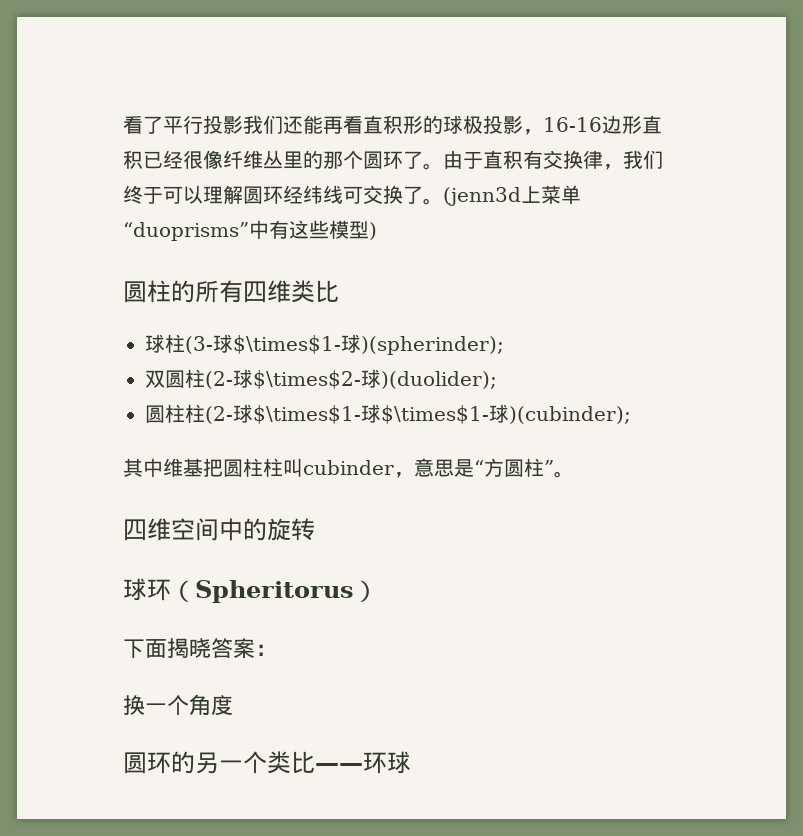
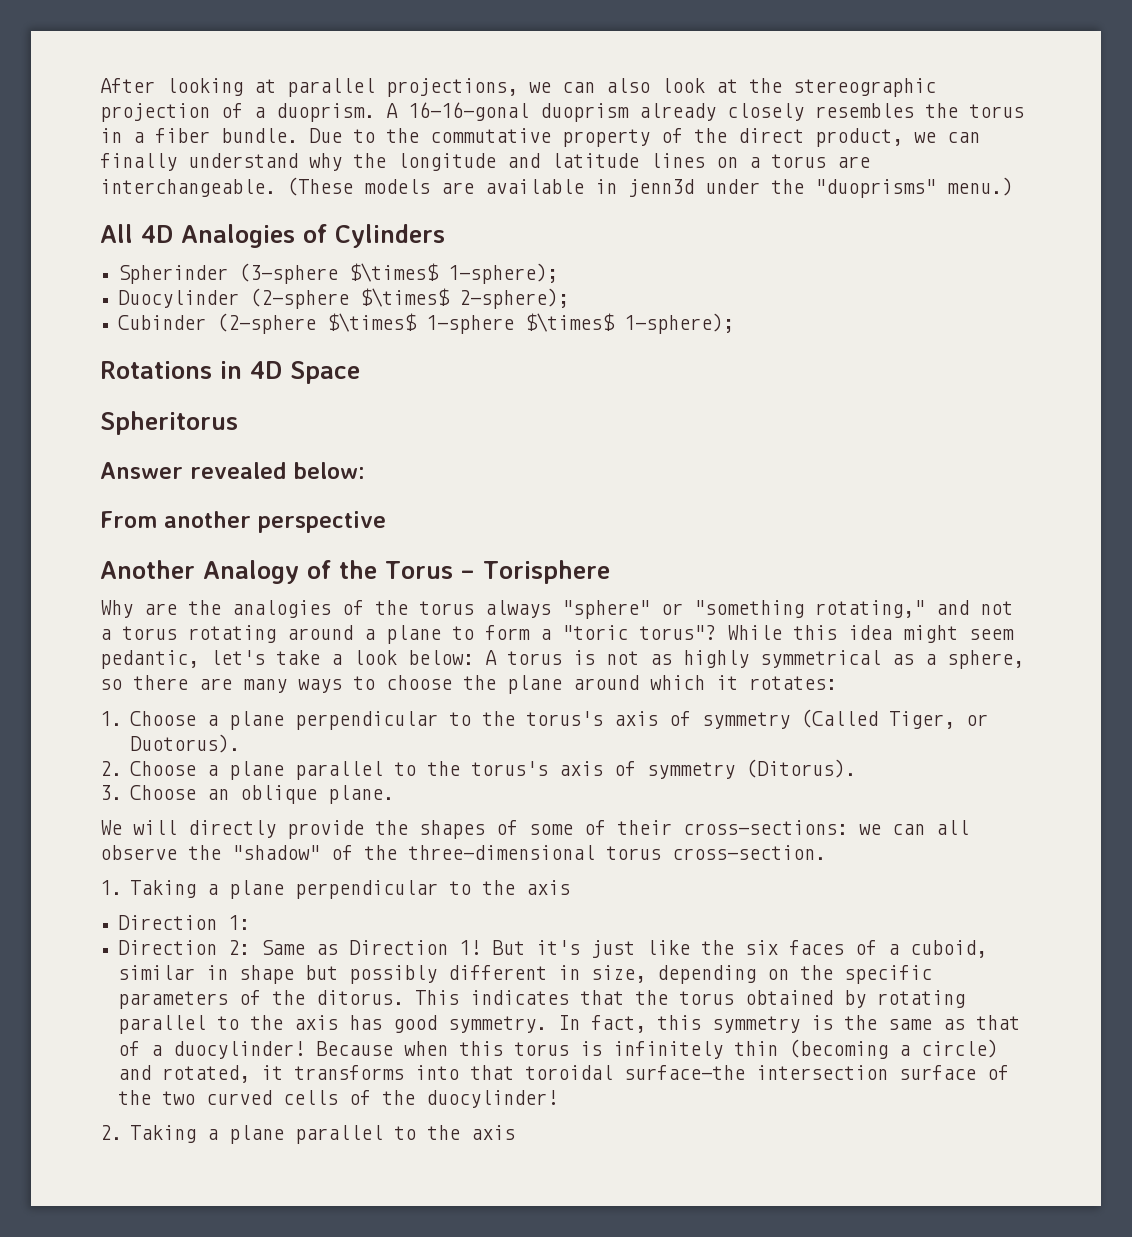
[123,115,662,135] [123,150,663,170] [123,185,581,206] [123,220,377,241] [123,280,339,303] [145,334,504,355] [145,369,497,389] [145,404,631,424] [123,458,574,478] [123,518,315,541] [123,578,378,603] [123,638,277,659] [123,694,233,716] [123,751,411,774] 看了平行投影我们还能再看直积形的球极投影，16-16边形直积已经很像纤维丛里的那个圆环了。由于直积有交换律，我们终于可以理解圆环经纬线可交换了。(jenn3d上菜单“duoprisms”中有这些模型) // 圆柱的所有四维类比 // 球柱(3-球$\times$1-球)(spherinder); // 双圆柱(2-球$\times$2-球)(duolider); // 圆柱柱(2-球$\times$1-球$\times$1-球)(cubinder); // 其中维基把圆柱柱叫cubinder，意思是“方圆柱”。 // 四维空间中的旋转 // 球环（Spheritorus） // 下面揭晓答案： // 换一个角度 // 圆环的另一个类比——环球 -> [100,78,936,97] [100,102,1024,122] [100,128,980,147] [100,153,870,171] [100,177,1013,198] [100,224,445,248] [118,263,559,284] [118,288,570,309] [118,313,735,334] [100,361,360,384] [100,411,238,435] [100,462,365,479] [100,511,386,533] [100,560,610,584] [100,600,1013,619] [100,625,1014,644] [100,650,1024,669] [100,675,837,694] [100,709,989,730] [130,734,241,753] [100,759,857,780] [100,785,395,804] [100,820,969,839] [100,845,826,860] [100,880,571,899] [118,915,251,930] [118,940,988,958] [118,965,933,984] [118,990,966,1009] [118,1015,1021,1034] [118,1039,999,1059] [118,1065,1010,1083] [118,1090,559,1108] [100,1125,516,1144] After looking at parallel projections, we can also look at the stereographic projection of a duoprism. A 16-16-gonal duoprism already closely resembles the torus in a fiber bundle. Due to the commutative property of the direct product, we can finally understand why the longitude and latitude lines on a torus are interchangeable. (These models are available in jenn3d under the "duoprisms" menu.) // All 4D Analogies of Cylinders // Spherinder (3-sphere $\times$ 1-sphere); // Duocylinder (2-sphere $\times$ 2-sphere); // Cubinder (2-sphere $\times$ 1-sphere $\times$ 1-sphere); // Rotations in 4D Space // Spheritorus // Answer revealed below: // From another perspective // Another Analogy of the Torus – Torisphere // Why are the analogies of the torus always "sphere" or "something rotating," and not a torus rotating around a plane to form a "toric torus"? While this idea might seem pedantic, let's take a look below: A torus is not as highly symmetrical as a sphere, so there are many ways to choose the plane around which it rotates: // 1. Choose a plane perpendicular to the torus's axis of symmetry (Called Tiger, or Duotorus). // 2. Choose a plane parallel to the torus's axis of symmetry (Ditorus). // 3. Choose an oblique plane. // We will directly provide the shapes of some of their cross-sections: we can all observe the "shadow" of the three-dimensional torus cross-section. // 1. Taking a plane perpendicular to the axis // Direction 1: // Direction 2: Same as Direction 1! But it's just like the six faces of a cuboid, similar in shape but possibly different in size, depending on the specific parameters of the ditorus. This indicates that the torus obtained by rotating parallel to the axis has good symmetry. In fact, this symmetry is the same as that of a duocylinder! Because when this torus is infinitely thin (becoming a circle) and rotated, it transforms into that toroidal surface—the intersection surface of the two curved cells of the duocylinder! // 2. Taking a plane parallel to the axis

